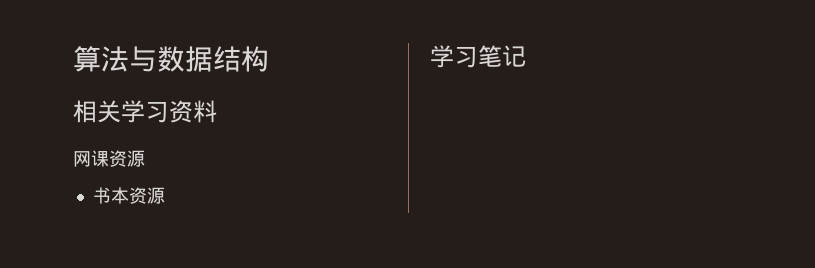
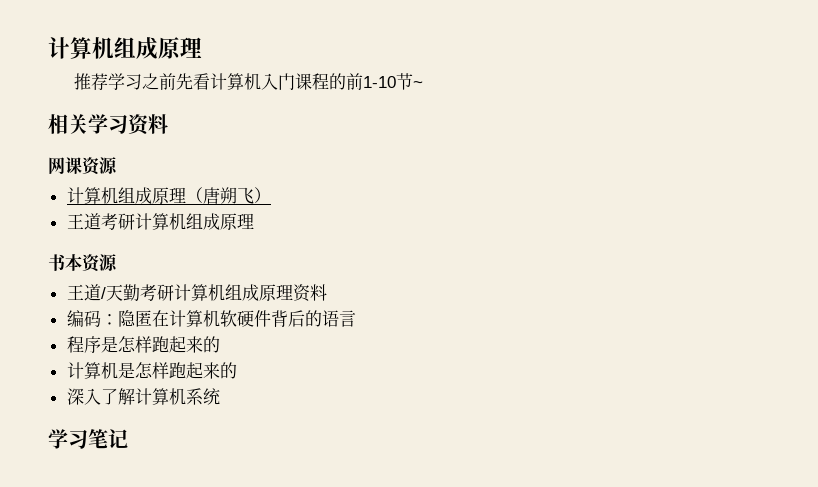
[73,46,269,72] 算法与数据结构 -> [48,37,202,60] [74,73,424,91] 计算机组成原理 // 推荐学习之前先看计算机入门课程的前1-10节~
[92,187,165,204] 书本资源 -> [66,187,271,204] [66,213,254,230] [48,254,118,272] [66,284,327,302] [66,310,356,328] [66,336,220,353] [66,362,237,379] [66,388,220,405] 计算机组成原理（唐朔飞） // 王道考研计算机组成原理 // 书本资源 // 王道/天勤考研计算机组成原理资料 // 编码：隐匿在计算机软硬件背后的语言 // 程序是怎样跑起来的 // 计算机是怎样跑起来的 // 深入了解计算机系统

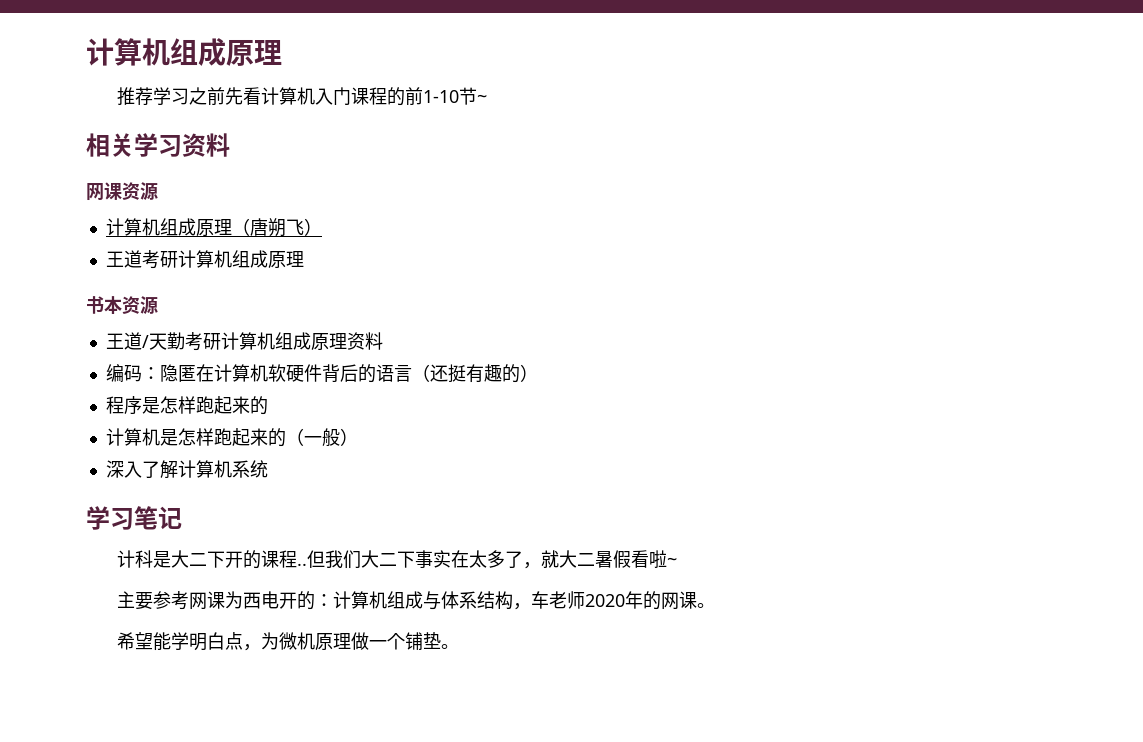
(356, 318) none -> [411,364,538,383] （还挺有趣的）
(237, 370) none -> [285,428,358,446] （一般）
(128, 439) none -> [117,550,678,569] [117,591,716,610] [117,632,460,651] // 计科是大二下开的课程..但我们大二下事实在太多了，就大二暑假看啦~ // 主要参考网课为西电开的：计算机组成与体系结构，车老师2020年的网课。 // 希望能学明白点，为微机原理做一个铺垫。

